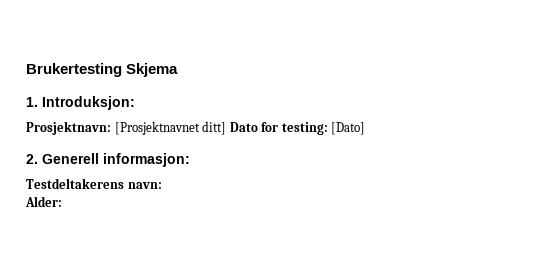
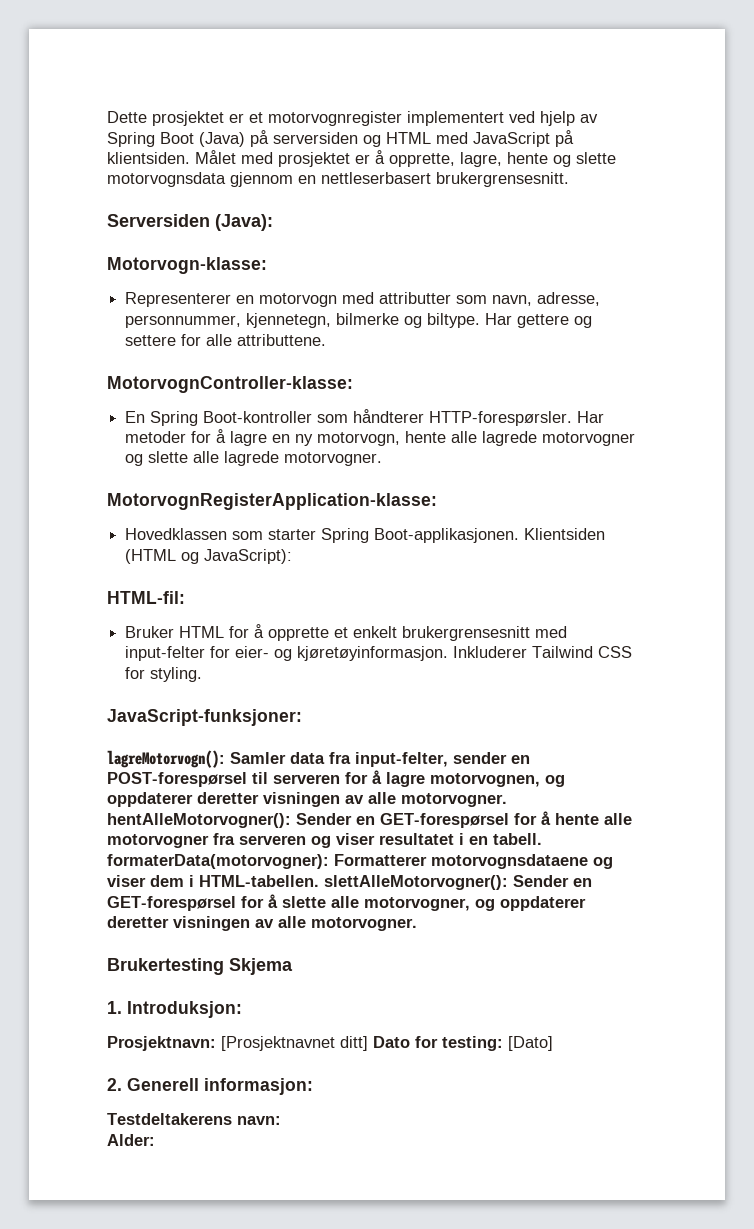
(26, 70) none -> [107,111,598,126] [107,130,574,147] [107,150,616,167] [107,172,569,187] [107,214,273,231] [107,257,267,274] [125,292,601,307] [125,313,593,328] [125,334,327,346] [107,376,353,393] [125,409,605,426] [125,429,636,446] [125,451,383,466] [107,493,437,510] [125,528,606,543] [125,549,293,564] [107,591,185,604] [125,624,568,641] [125,646,633,661] [125,667,203,682] [107,709,302,726] [107,750,530,768] [107,770,565,787] [107,792,507,807] [107,811,632,828] [107,833,542,848] [107,854,613,869] [107,875,592,890] [107,894,586,911] [107,916,417,931] Dette prosjektet er et motorvognregister implementert ved hjelp av Spring Boot (Java) på serversiden og HTML med JavaScript på klientsiden. Målet med prosjektet er å opprette, lagre, hente og slette motorvognsdata gjennom en nettleserbasert brukergrensesnitt. // Serversiden (Java): // Motorvogn-klasse: // Representerer en motorvogn med attributter som navn, adresse, personnummer, kjennetegn, bilmerke og biltype. Har gettere og settere for alle attributtene. // MotorvognController-klasse: // En Spring Boot-kontroller som håndterer HTTP-forespørsler. Har metoder for å lagre en ny motorvogn, hente alle lagrede motorvogner og slette alle lagrede motorvogner. // MotorvognRegisterApplication-klasse: // Hovedklassen som starter Spring Boot-applikasjonen. Klientsiden (HTML og JavaScript): // HTML-fil: // Bruker HTML for å opprette et enkelt brukergrensesnitt med input-felter for eier- og kjøretøyinformasjon. Inkluderer Tailwind CSS for styling. // JavaScript-funksjoner: // lagreMotorvogn(): Samler data fra input-felter, sender en POST-forespørsel til serveren for å lagre motorvognen, og oppdaterer deretter visningen av alle motorvogner. hentAlleMotorvogner(): Sender en GET-forespørsel for å hente alle motorvogner fra serveren og viser resultatet i en tabell. formaterData(motorvogner): Formatterer motorvognsdataene og viser dem i HTML-tabellen. slettAlleMotorvogner(): Sender en GET-forespørsel for å slette alle motorvogner, og oppdaterer deretter visningen av alle motorvogner. //

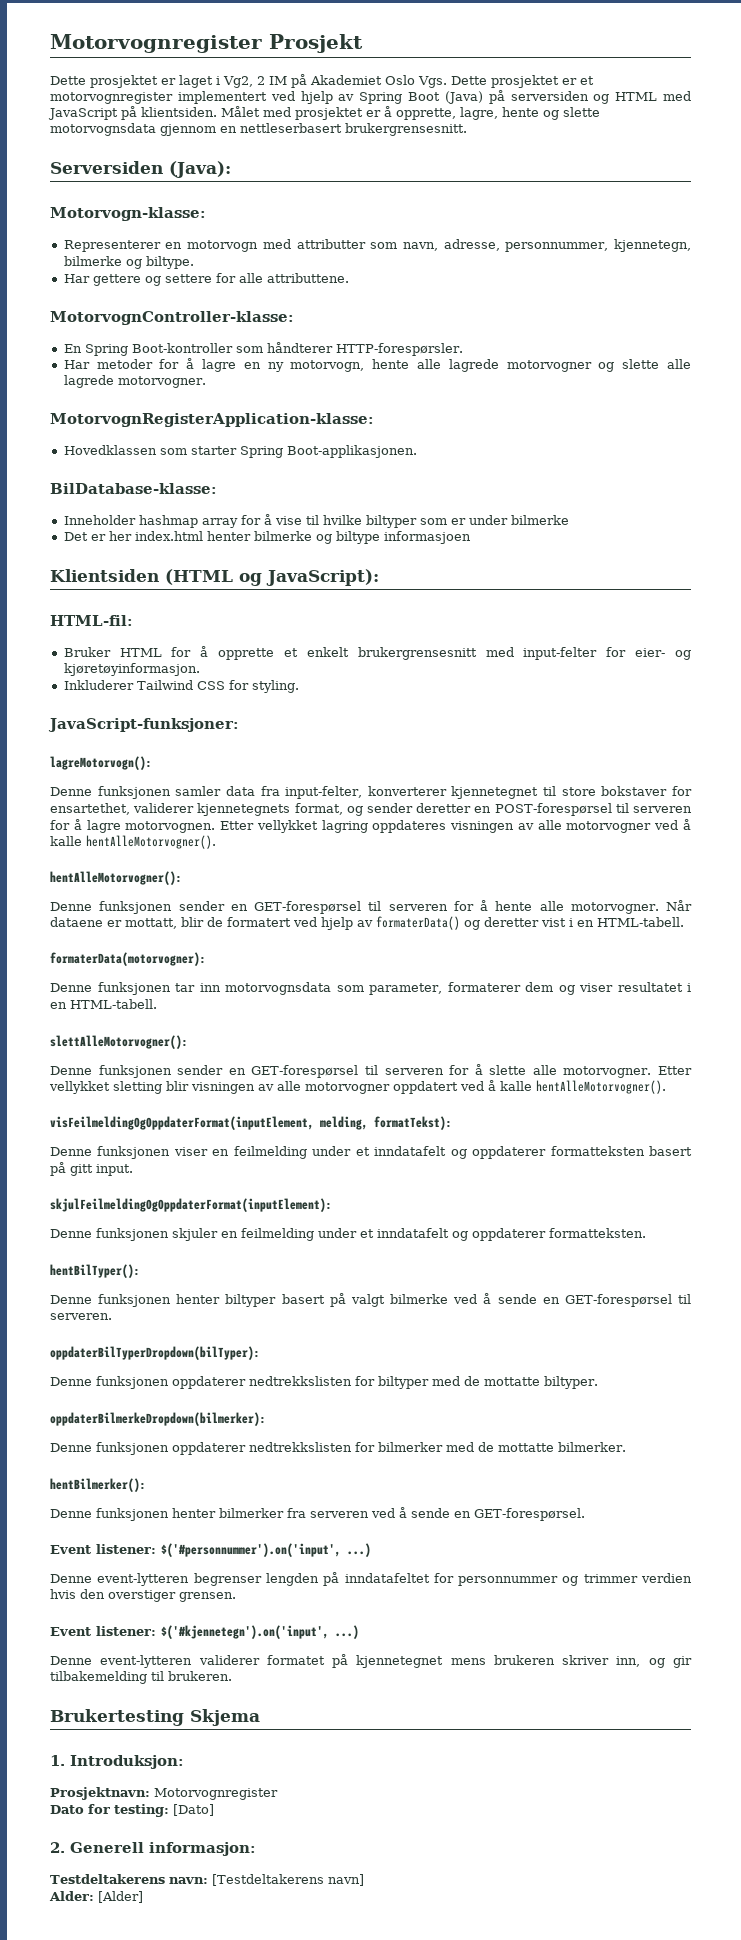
(107, 117) none -> [50,34,363,53] [50,74,447,88] Motorvognregister Prosjekt // Dette prosjektet er laget i Vg2, 2 IM på Akademiet Oslo Vgs.
(481, 320) none -> (194, 262) //
(573, 418) none -> (463, 349) //
(520, 535) none -> [50,483,217,494] [63,514,569,528] [63,531,471,544] // BilDatabase-klasse: // Inneholder hashmap array for å vise til hvilke biltyper som er under bilmerke // Det er her index.html henter bilmerke og biltype informasjoen //
(449, 653) none -> (200, 669) //
[230,752,507,767] Samler data fra input-felter, sender -> [50,786,692,799] [50,803,472,816] // Denne funksjonen samler data fra input-felter, konverterer kjennetegnet til store bokstaver for ensartethet, validerer kjennetegnets format, og sender deretter
[430,773,565,787] [107,792,507,807] [107,811,632,828] [107,833,306,848] motorvognen, og oppdaterer deretter visningen av alle motorvogner. hentAlleMotorvogner(): Sender en GET-forespørsel for å hente alle motorvogner fra serveren -> [125,819,691,833] [50,835,216,849] [50,871,181,885] [50,900,692,914] [50,916,684,930] [50,952,205,966] [50,982,553,995] motorvognen. Etter vellykket lagring oppdateres visningen av alle motorvogner ved å kalle hentAlleMotorvogner(). // hentAlleMotorvogner(): // Denne funksjonen sender en GET-forespørsel til serveren for å hente alle motorvogner. Når dataene er mottatt, blir de formatert ved hjelp av formaterData() og deretter vist i en HTML-tabell. // formaterData(motorvogner): // Denne funksjonen tar inn motorvognsdata som parameter, formaterer dem
[493,833,542,845] [107,854,613,869] [107,875,592,890] [107,894,586,911] [107,916,417,931] tabell. formaterData(motorvogner): Formatterer motorvognsdataene og viser dem i HTML-tabellen. slettAlleMotorvogner(): Sender en GET-forespørsel for å slette alle motorvogner, og oppdaterer deretter visningen av alle motorvogner. -> [70,999,157,1009] [50,1035,187,1049] [50,1064,692,1078] [49,1080,666,1094] [50,1116,451,1130] [50,1146,692,1159] [50,1162,133,1176] [50,1198,331,1212] [50,1228,646,1241] [50,1264,139,1278] [50,1293,692,1307] [50,1313,112,1320] [50,1346,259,1360] [50,1376,598,1389] [50,1412,265,1426] [50,1442,626,1455] [50,1478,145,1492] [50,1507,585,1521] [50,1543,371,1557] [50,1572,692,1586] [50,1589,236,1602] [50,1625,359,1639] [50,1654,692,1668] [50,1671,232,1684] HTML-tabell. // slettAlleMotorvogner(): // Denne funksjonen sender en GET-forespørsel til serveren for å slette alle motorvogner. Etter vellykket sletting blir visningen av alle motorvogner oppdatert ved å kalle hentAlleMotorvogner(). // visFeilmeldingOgOppdaterFormat(inputElement, melding, formatTekst): // Denne funksjonen viser en feilmelding under et inndatafelt og oppdaterer formatteksten basert på gitt input. // skjulFeilmeldingOgOppdaterFormat(inputElement): // Denne funksjonen skjuler en feilmelding under et inndatafelt og oppdaterer formatteksten. // hentBilTyper(): // Denne funksjonen henter biltyper basert på valgt bilmerke ved å sende en GET-forespørsel til serveren. // oppdaterBilTyperDropdown(bilTyper): // Denne funksjonen oppdaterer nedtrekkslisten for biltyper med de mottatte biltyper. // oppdaterBilmerkeDropdown(bilmerker): // Denne funksjonen oppdaterer nedtrekkslisten for bilmerker med de mottatte bilmerker. // hentBilmerker(): // Denne funksjonen henter bilmerker fra serveren ved å sende en GET-forespørsel. // Event listener: $('#personnummer').on('input', ...) // Denne event-lytteren begrenser lengden på inndatafeltet for personnummer og trimmer verdien hvis den overstiger grensen. // Event listener: $('#kjennetegn').on('input', ...) // Denne event-lytteren validerer formatet på kjennetegnet mens brukeren skriver inn, og gir tilbakemelding til brukeren.
[221,1036,368,1051] [Prosjektnavnet ditt] -> [154,1788,278,1800] Motorvognregister //
(281, 1120) none -> [211,1874,364,1886] [Testdeltakerens navn]
(155, 1140) none -> [98,1891,143,1903] [Alder]

